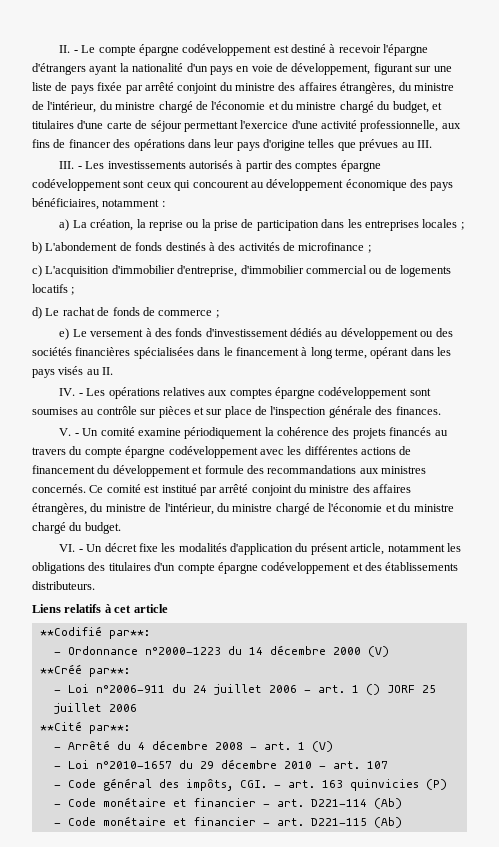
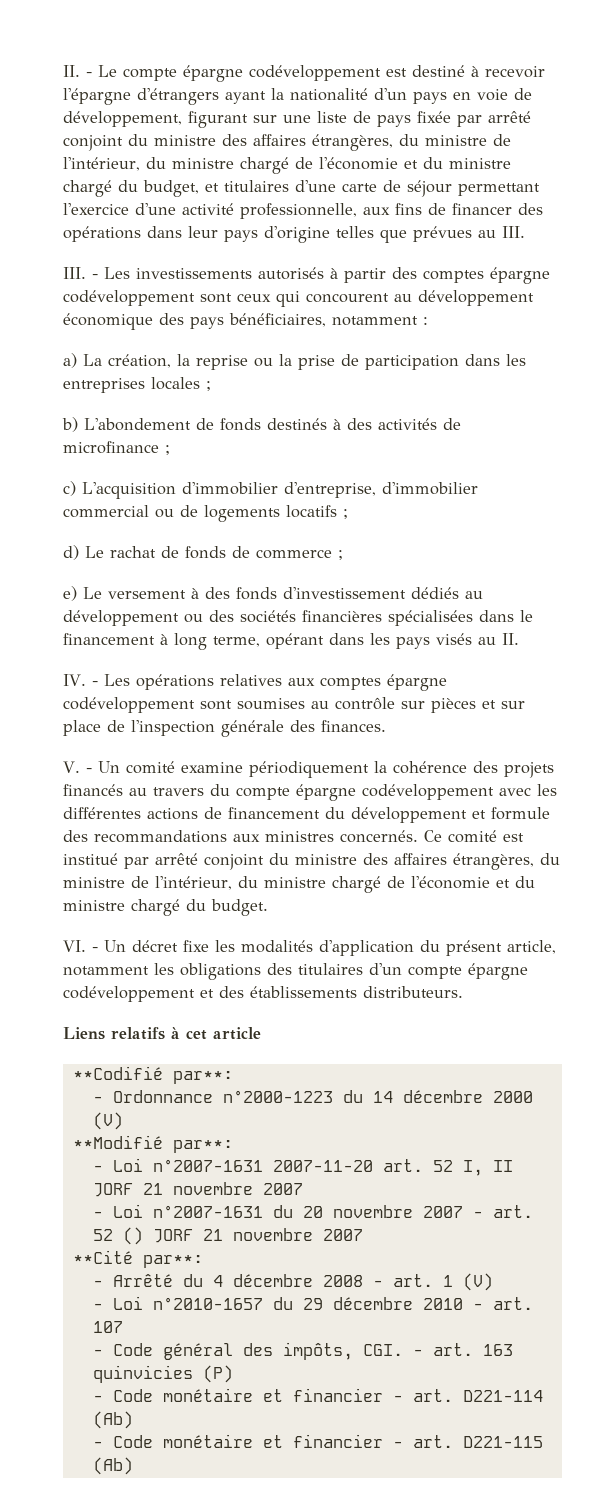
[39,664,82,674] **Créé -> [72,1135,163,1149] **Modifié
[95,684,359,695] n°2006-911 du 24 juillet 2006 - art. 1 -> [152,1159,513,1176] [92,1182,303,1197] [92,1204,533,1218] [92,1229,113,1241] n°2007-1631 2007-11-20 art. 52 I, II JORF 21 novembre 2007 // - Loi n°2007-1631 du 20 novembre 2007 - art. 52
[421,685,436,693] [53,703,137,714] 25 juillet 2006 -> [202,1228,363,1241] 21 novembre 2007

